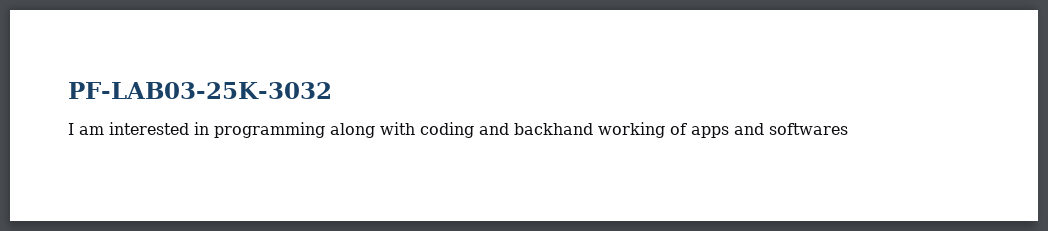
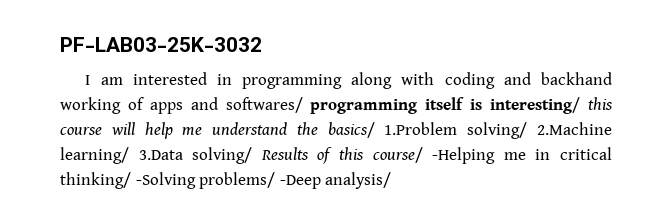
[769,123,848,135] softwares -> [225,97,613,114] [60,122,612,139] [60,147,613,164] [60,172,392,189] softwares/ programming itself is interesting/ this course will help me understand the basics/ 1.Problem solving/ 2.Machine learning/ 3.Data solving/ Results of this course/ -Helping me in critical thinking/ -Solving problems/ -Deep analysis/

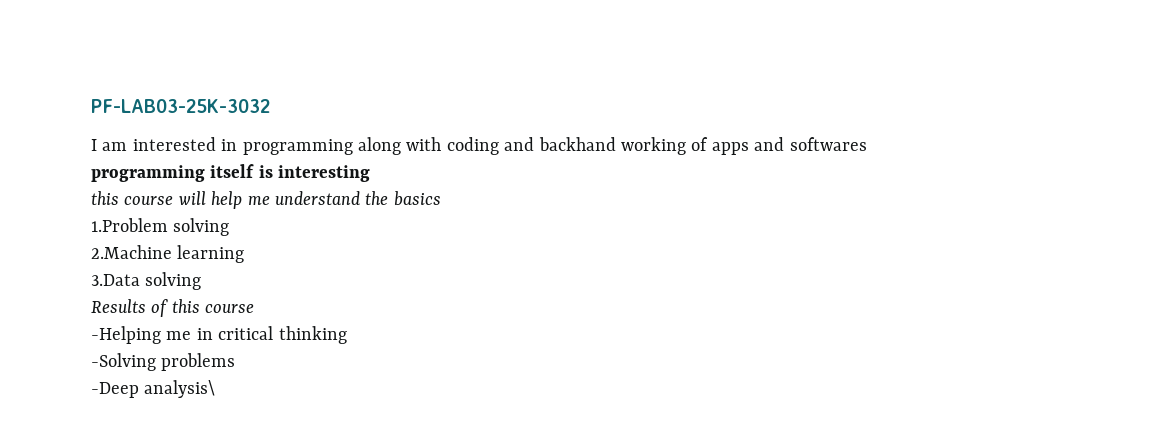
[225,97,303,113] softwares/ -> [789,137,867,151] softwares //
[490,97,581,114] interesting/ -> [278,165,371,182] interesting //
[327,122,612,139] [60,147,253,164] basics/ 1.Problem solving/ 2.Machine learning/ 3.Data solving/ -> [393,191,441,206] [91,218,230,236] [91,245,245,263] [91,272,202,290] basics // 1.Problem solving // 2.Machine learning // 3.Data solving //
[372,147,423,163] course/ -> [205,304,255,313] course //
[60,172,392,189] thinking/ -Solving problems/ -Deep analysis/ -> [278,326,347,344] [91,353,236,371] [91,380,216,398] thinking // -Solving problems // -Deep analysis\

